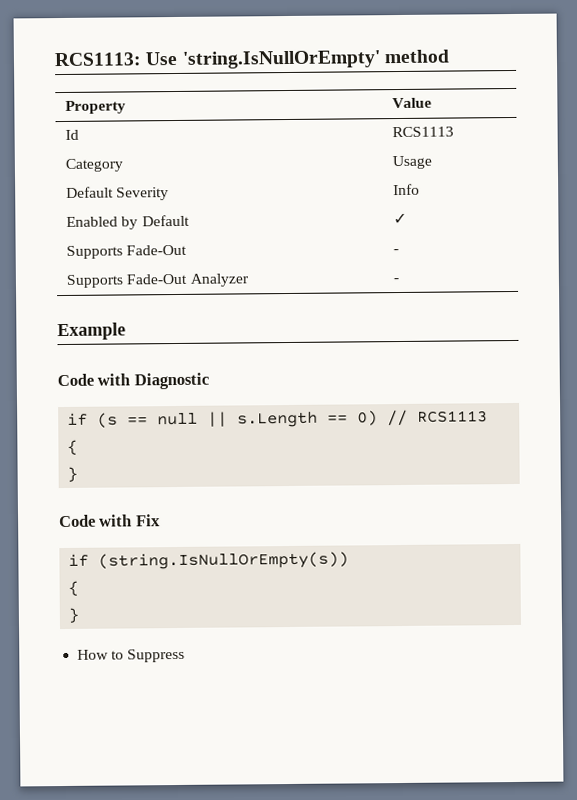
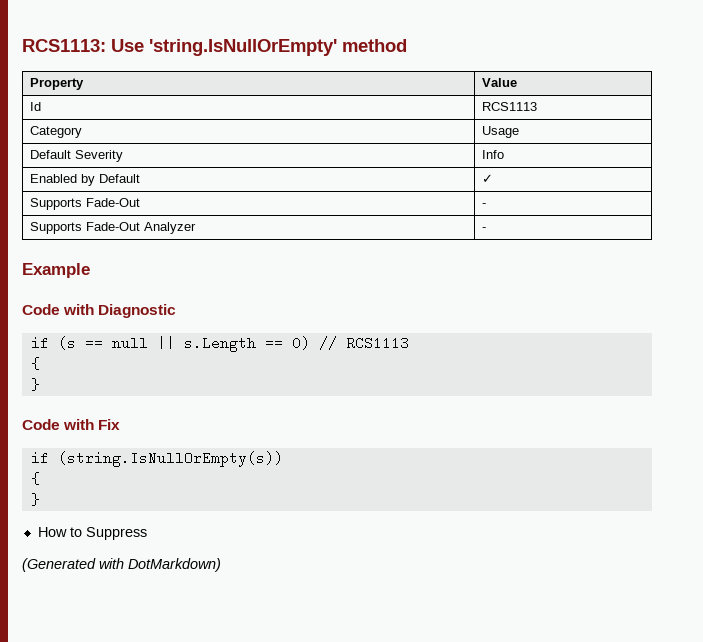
(186, 655) none -> [22,558,221,572] // (Generated with DotMarkdown)

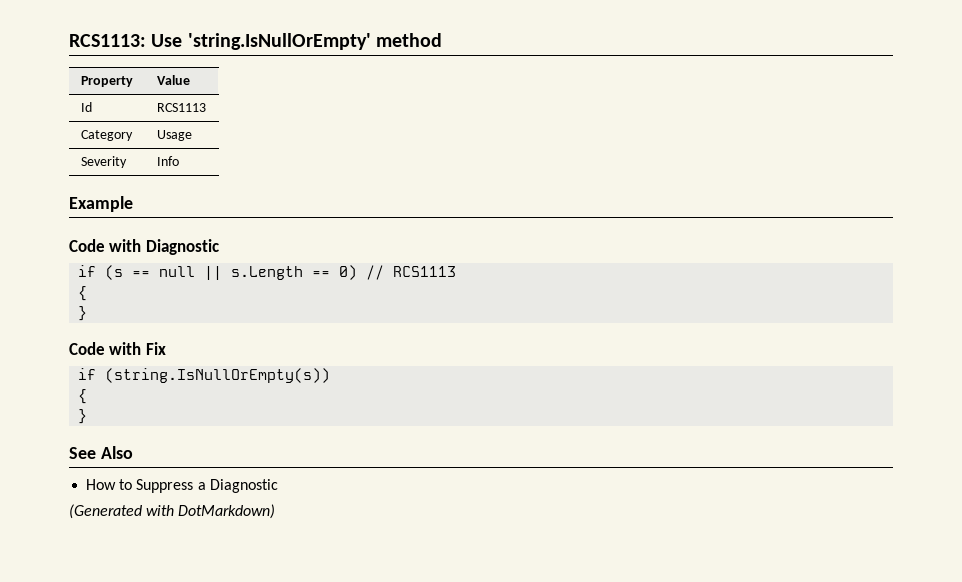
[29,150,71,159] Default -> (192, 135) none
[29,174,140,186] [481,174,493,183] [29,198,140,210] [481,203,486,207] [29,222,196,234] [481,227,486,231] // Enabled by Default | ✓ // Supports Fade-Out | - // Supports Fade-Out Analyzer | - -> (179, 161) none
(40, 499) none -> [69,446,133,459] // See Also
(147, 533) none -> [197,479,278,493] a Diagnostic

